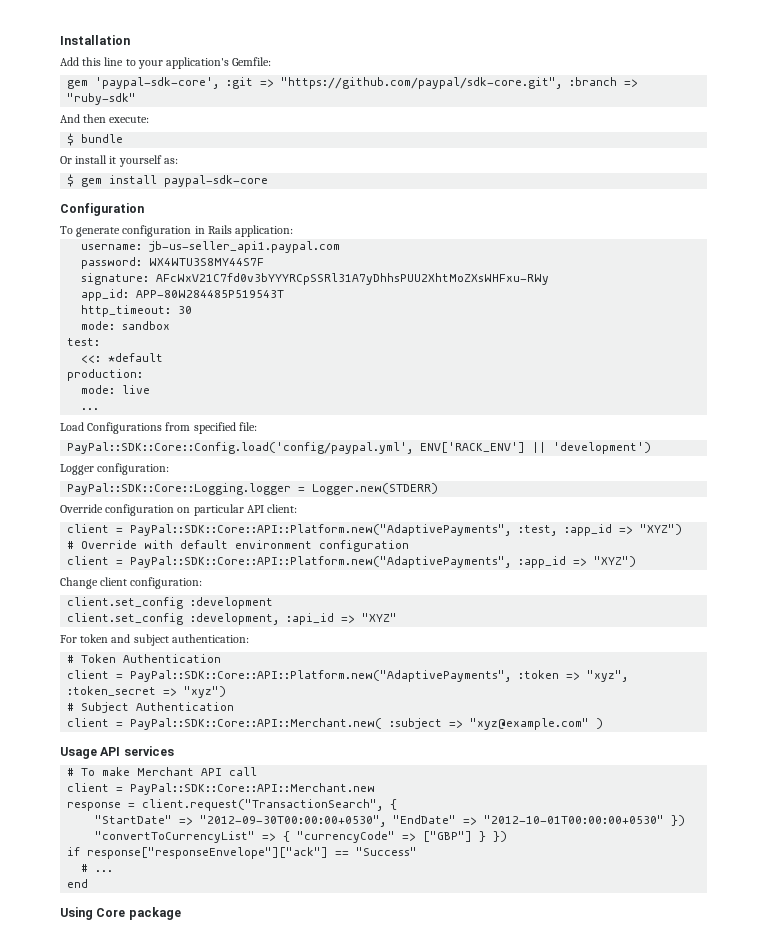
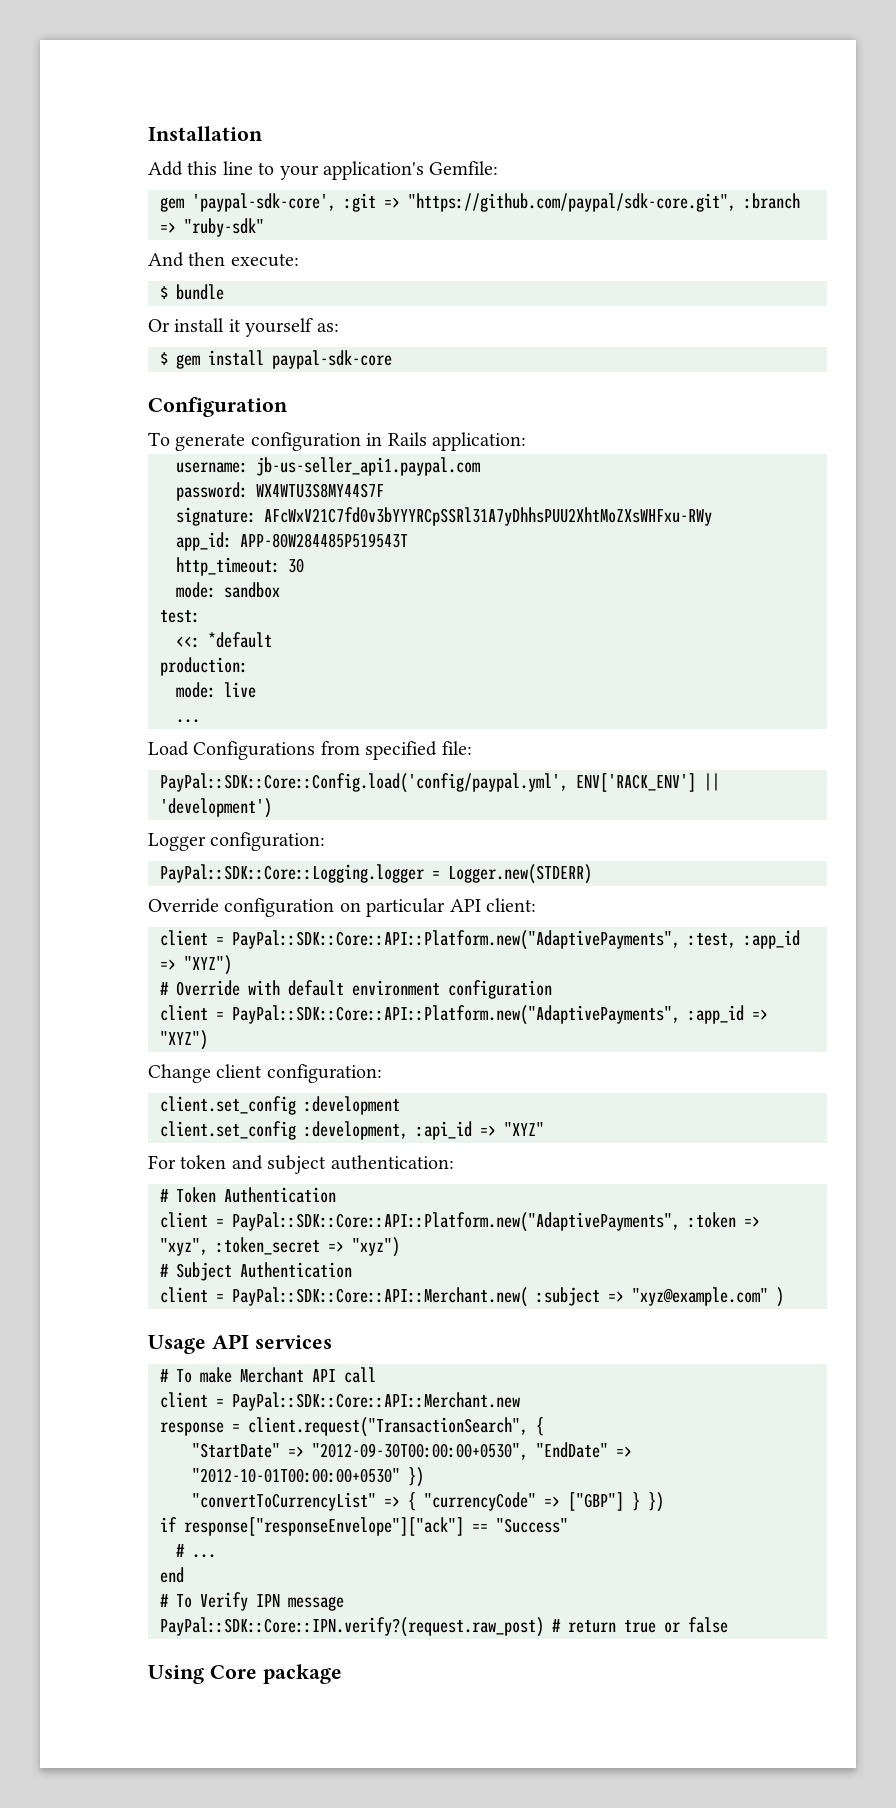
(89, 883) none -> [160,1592,344,1611] [160,1617,728,1637] // # To Verify IPN message // PayPal::SDK::Core::IPN.verify?(request.raw_post) # return true or false

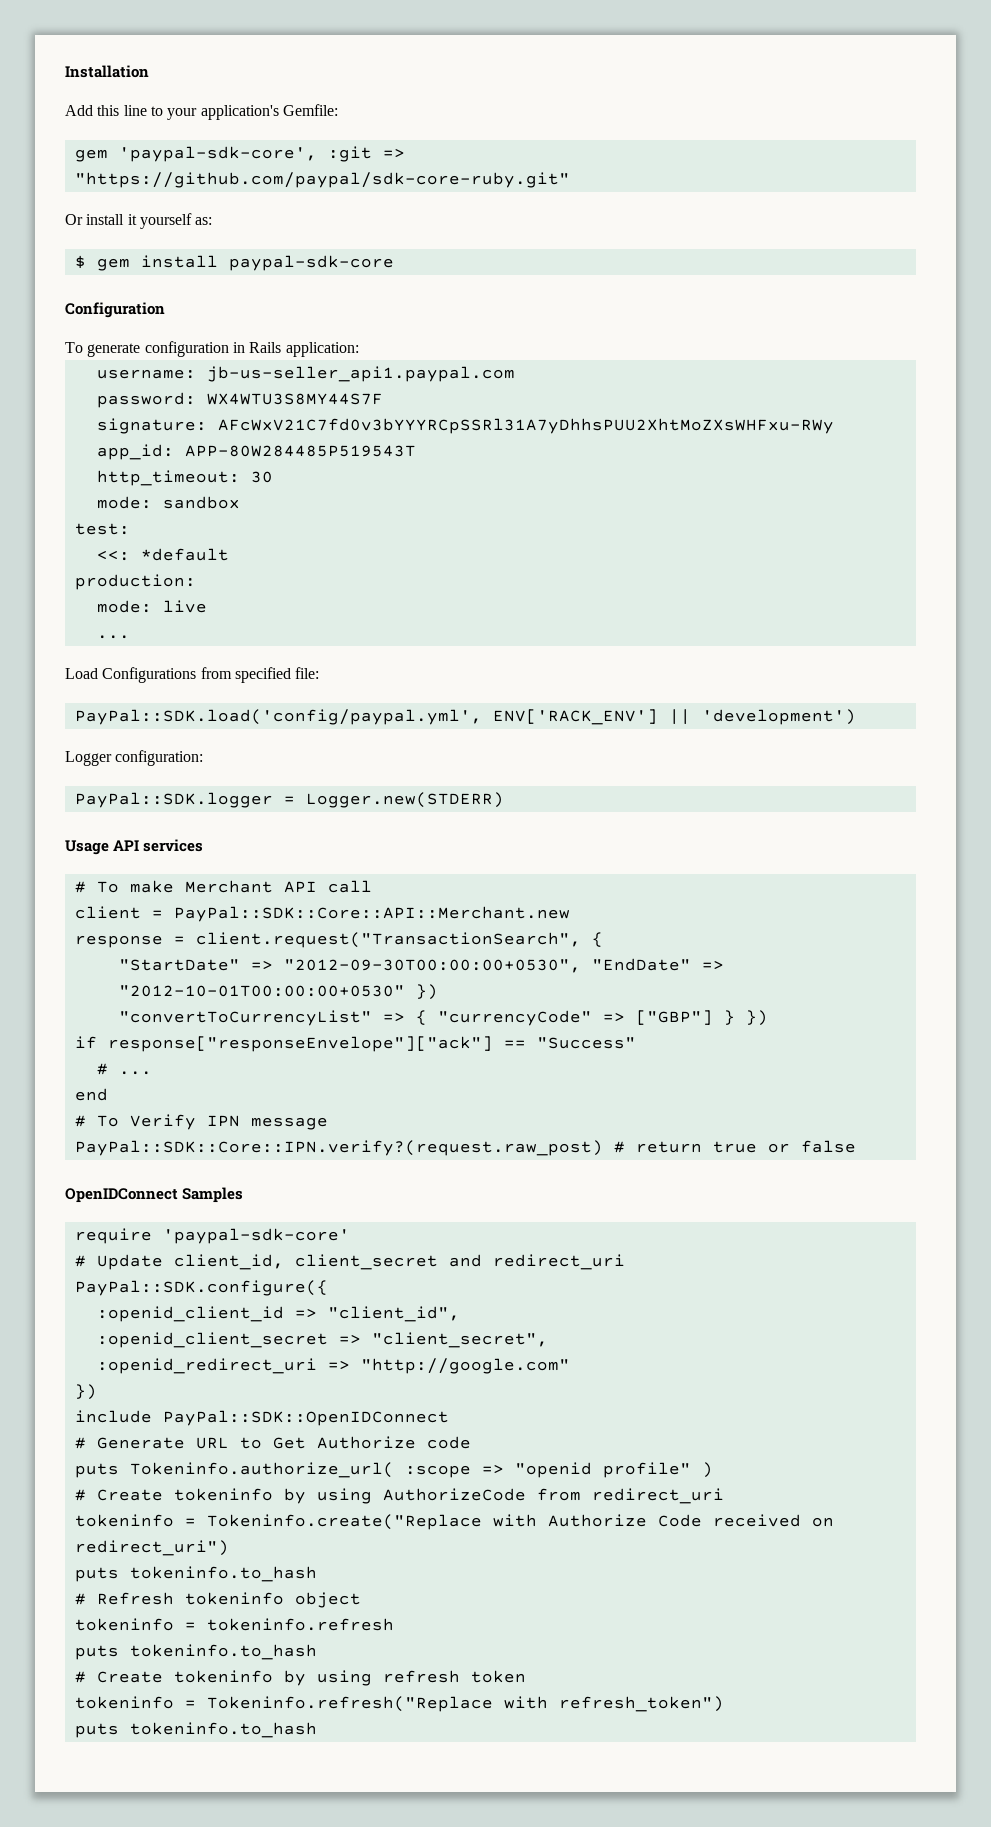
[408,193,800,212] [160,218,264,237] [148,252,299,267] [160,284,224,300] "https://github.com/paypal/sdk-core.git", :branch => "ruby-sdk" // And then execute: // $ bundle -> [74,172,570,188] "https://github.com/paypal/sdk-core-ruby.git"
[160,773,568,793] PayPal::SDK::Core::Config.load('config/paypal.yml', -> [74,709,482,725] PayPal::SDK.load('config/paypal.yml',
[160,864,424,883] PayPal::SDK::Core::Logging.logger -> [74,792,273,808] PayPal::SDK.logger
[148,898,536,917] [160,930,800,950] [160,955,232,975] [160,980,552,999] [160,1005,768,1025] [160,1030,208,1050] [148,1064,382,1083] [160,1096,400,1115] [160,1121,544,1140] [148,1155,454,1174] [160,1187,336,1203] [160,1212,760,1232] [160,1237,400,1257] [160,1262,352,1281] [160,1287,784,1307] // Override configuration on particular API client: // client = PayPal::SDK::Core::API::Platform.new("AdaptivePayments", :test, :app_id => "XYZ") // # Override with default environment configuration // client = PayPal::SDK::Core::API::Platform.new("AdaptivePayments", :app_id => "XYZ") // Change client configuration: // client.set_config :development // client.set_config :development, :api_id => "XYZ" // For token and subject authentication: // # Token Authentication // client = PayPal::SDK::Core::API::Platform.new("AdaptivePayments", :token => "xyz", :token_secret => "xyz") // # Subject Authentication // client = PayPal::SDK::Core::API::Merchant.new( :subject => "xyz@example.com" ) -> (504, 800) none
[148,1664,342,1684] Using Core package -> [65,1187,244,1203] [74,1228,350,1244] [74,1254,625,1270] [74,1280,328,1296] [96,1306,460,1322] [96,1332,548,1348] [96,1358,570,1374] [74,1384,97,1400] [74,1410,449,1426] [74,1436,471,1449] [74,1462,713,1478] [74,1488,724,1504] [74,1514,834,1530] [74,1540,229,1556] [74,1566,317,1582] [74,1592,361,1608] [74,1618,394,1631] [74,1644,317,1660] [74,1670,526,1686] [74,1696,724,1712] [74,1722,317,1738] OpenIDConnect Samples // require 'paypal-sdk-core' // # Update client_id, client_secret and redirect_uri // PayPal::SDK.configure({ // :openid_client_id => "client_id", // :openid_client_secret => "client_secret", // :openid_redirect_uri => "http://google.com" // }) // include PayPal::SDK::OpenIDConnect // # Generate URL to Get Authorize code // puts Tokeninfo.authorize_url( :scope => "openid profile" ) // # Create tokeninfo by using AuthorizeCode from redirect_uri // tokeninfo = Tokeninfo.create("Replace with Authorize Code received on redirect_uri") // puts tokeninfo.to_hash // # Refresh tokeninfo object // tokeninfo = tokeninfo.refresh // puts tokeninfo.to_hash // # Create tokeninfo by using refresh token // tokeninfo = Tokeninfo.refresh("Replace with refresh_token") // puts tokeninfo.to_hash

